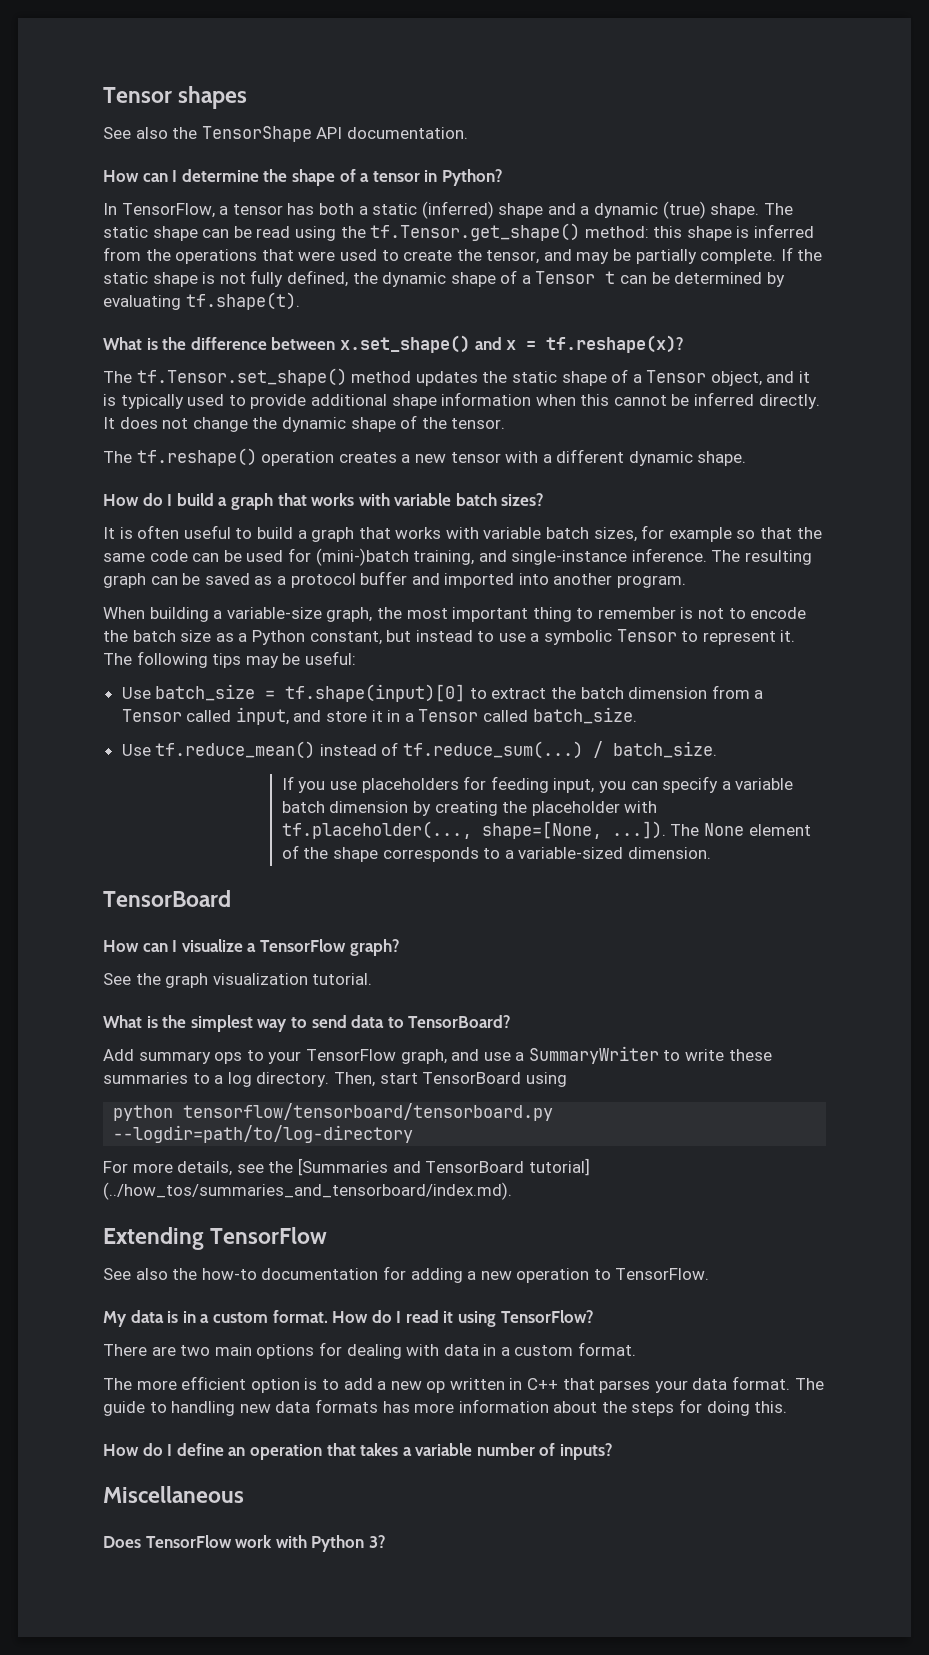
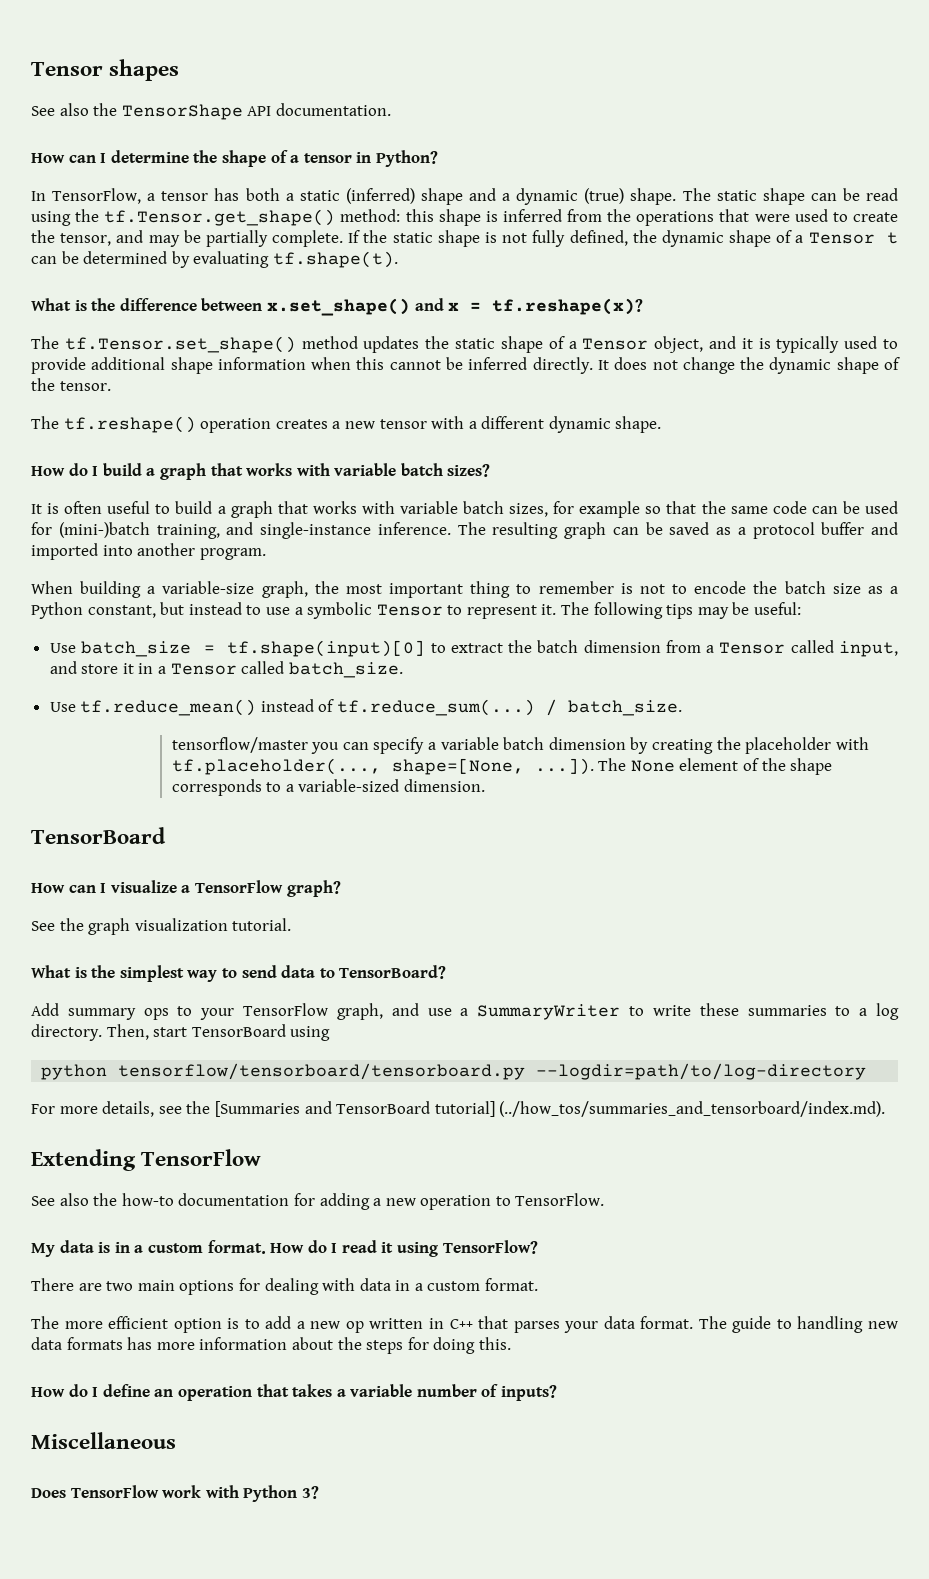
[281,776,595,793] If you use placeholders for feeding input, -> [171,737,308,753] tensorflow/master

